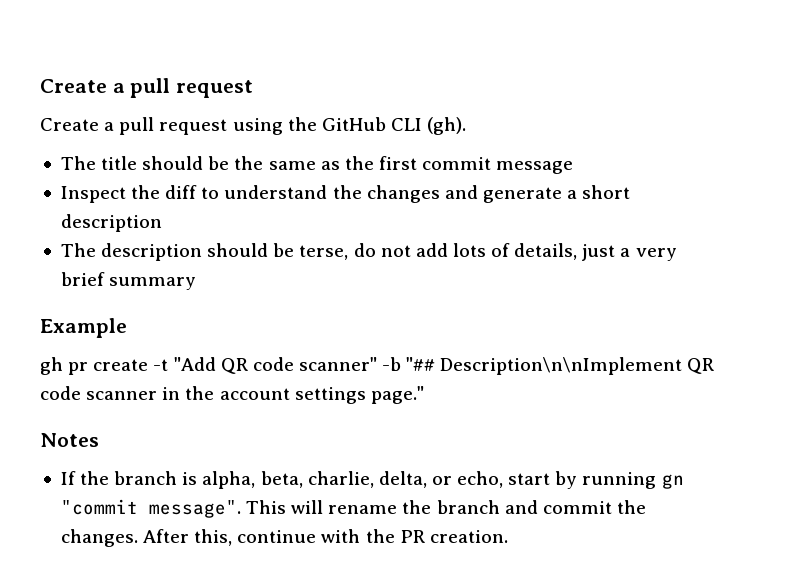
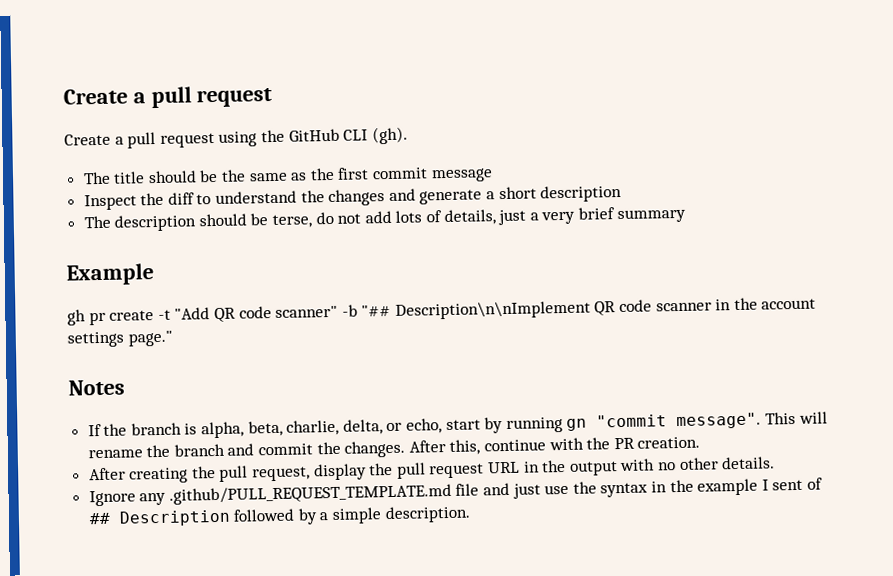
(508, 536) none -> [88,456,776,484] [88,477,823,507] [88,505,471,527] // After creating the pull request, display the pull request URL in the output with no other details. // Ignore any .github/PULL_REQUEST_TEMPLATE.md file and just use the syntax in the example I sent of ## Description followed by a simple description.

